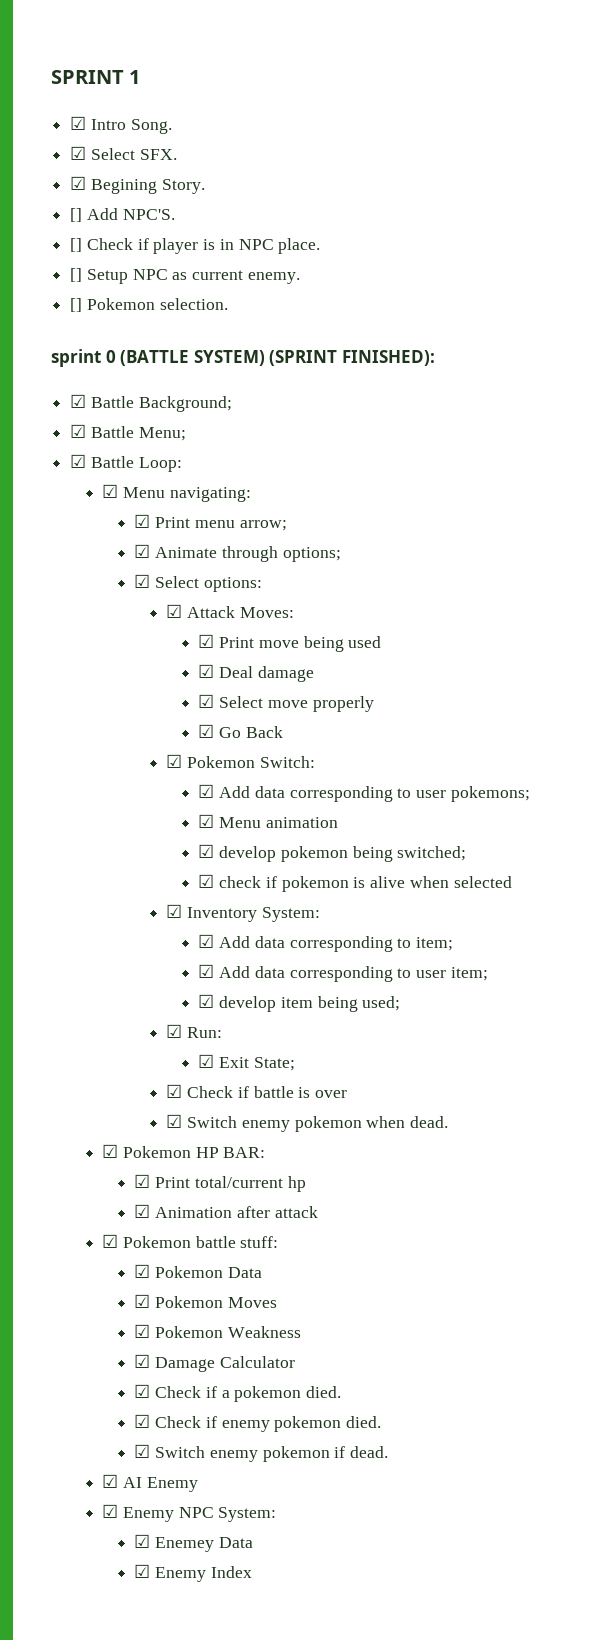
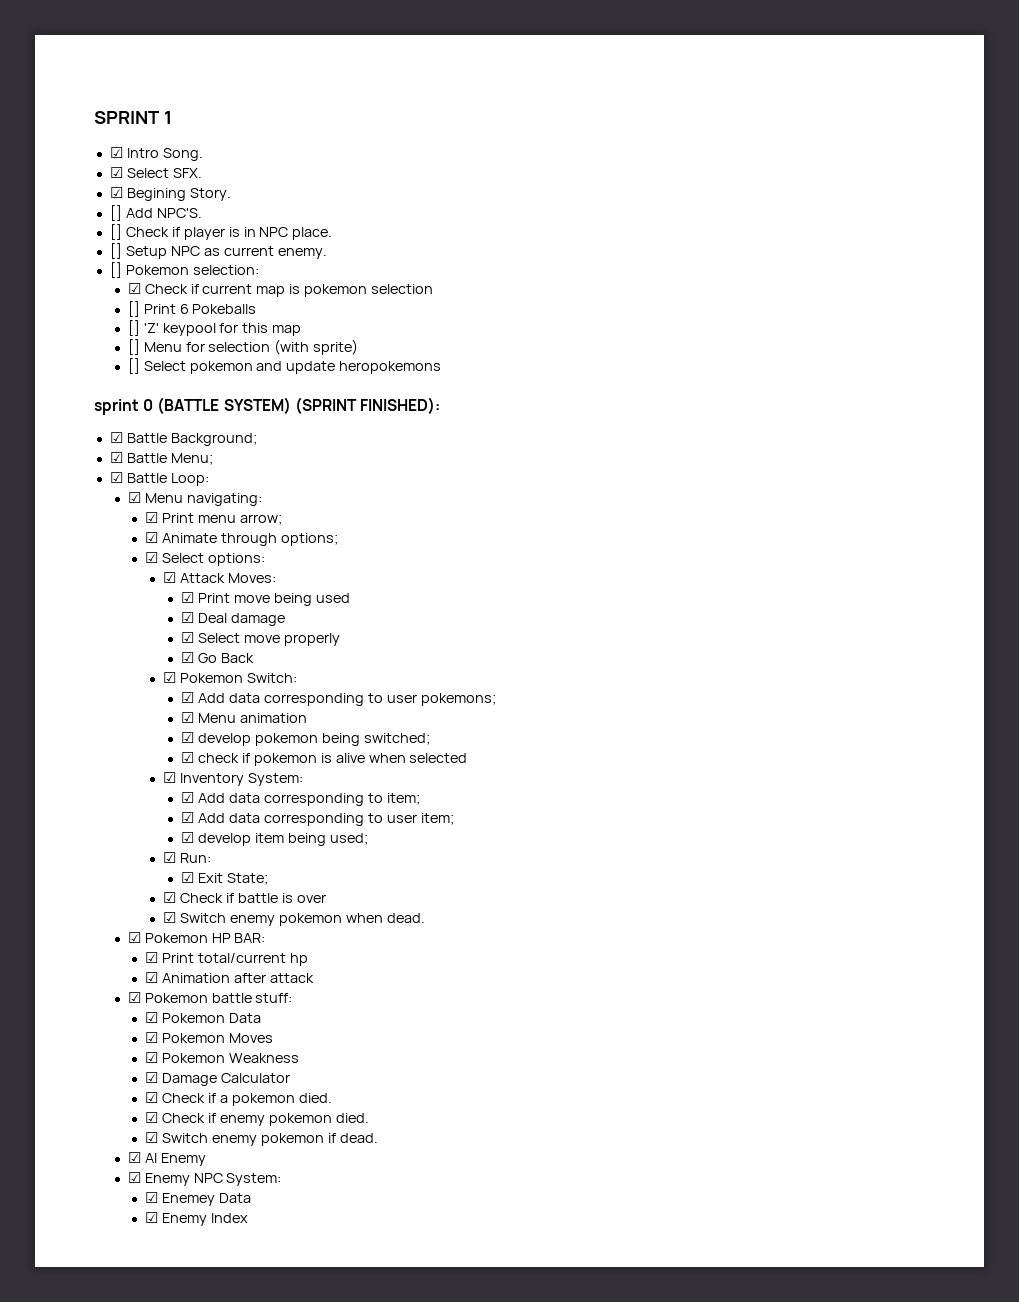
[159,298,228,310] selection. -> [192,265,259,275] [127,283,434,297] [127,301,257,317] [127,320,302,336] [127,339,359,355] [127,358,442,374] selection: // ☑ Check if current map is pokemon selection // [] Print 6 Pokeballs // [] 'Z' keypool for this map // [] Menu for selection (with sprite) // [] Select pokemon and update heropokemons

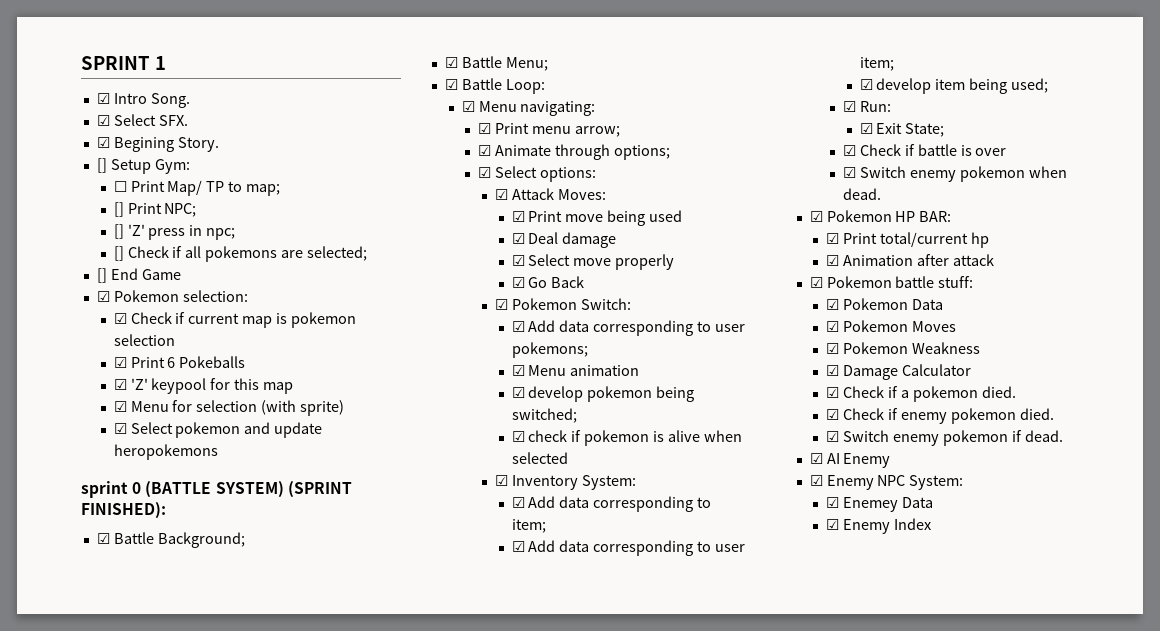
[125,208,202,218] [109,224,333,240] [109,243,327,259] [109,262,122,278] Add NPC'S. // [] Check if player is in NPC place. // [] Setup NPC as current enemy. // [] -> [110,159,190,174] [113,180,281,196] [113,202,197,217] [113,224,236,240] [113,246,368,262] [96,268,181,283] [96,291,110,302] Setup Gym: // ☐ Print Map/ TP to map; // [] Print NPC; // [] 'Z' press in npc; // [] Check if all pokemons are selected; // [] End Game // ☑
[127,301,140,317] [] -> [113,357,127,368] ☑
[127,320,140,336] [] -> [113,379,127,390] ☑
[127,339,140,355] [] -> [113,401,127,412] ☑
[127,358,140,374] [] -> [113,423,127,434] ☑

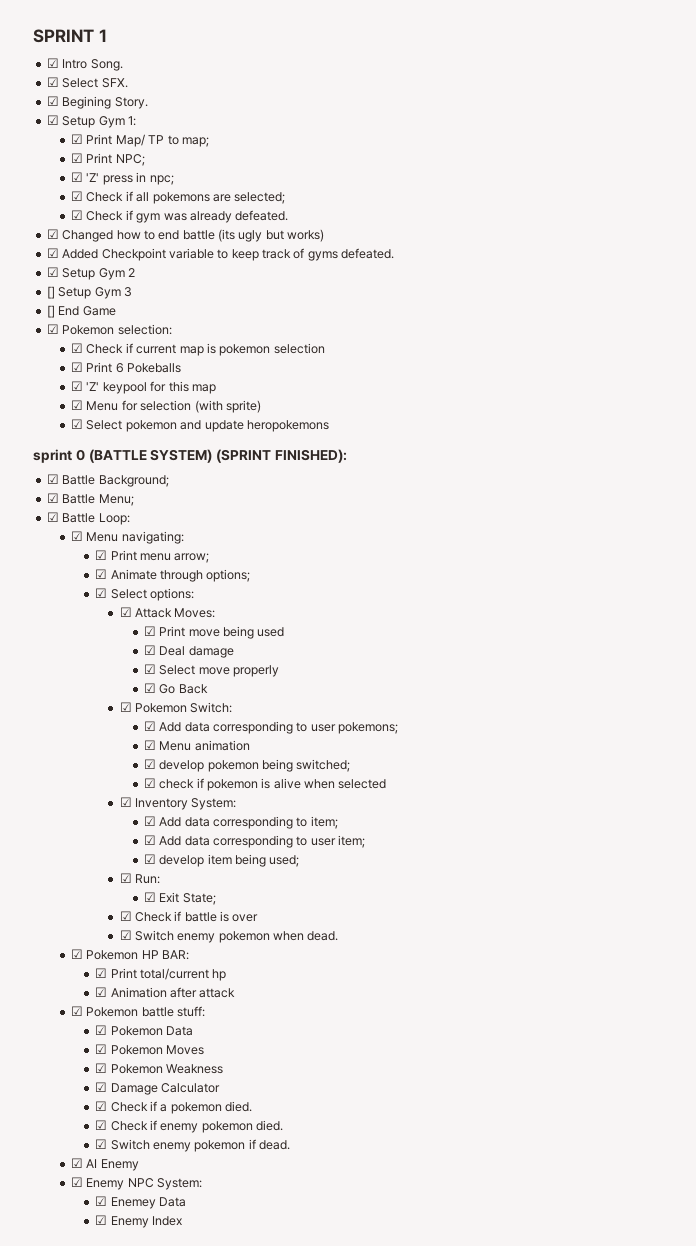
[96,158,190,174] [113,181,127,192] [] Setup Gym: // ☐ -> [46,115,136,128] [71,134,84,144] ☑ Setup Gym 1: // ☑
[113,202,124,217] [] -> [71,153,84,163] ☑
[113,224,124,239] [] -> [71,172,84,182] ☑
[113,246,124,261] [] -> [71,191,84,201] ☑
(368, 253) none -> [71,210,289,223] [46,229,325,242] [46,248,395,261] [46,267,135,280] [46,286,132,299] // ☑ Check if gym was already defeated. // ☑ Changed how to end battle (its ugly but works) // ☑ Added Checkpoint variable to keep track of gyms defeated. // ☑ Setup Gym 2 // [] Setup Gym 3

